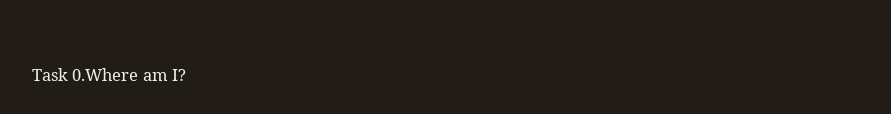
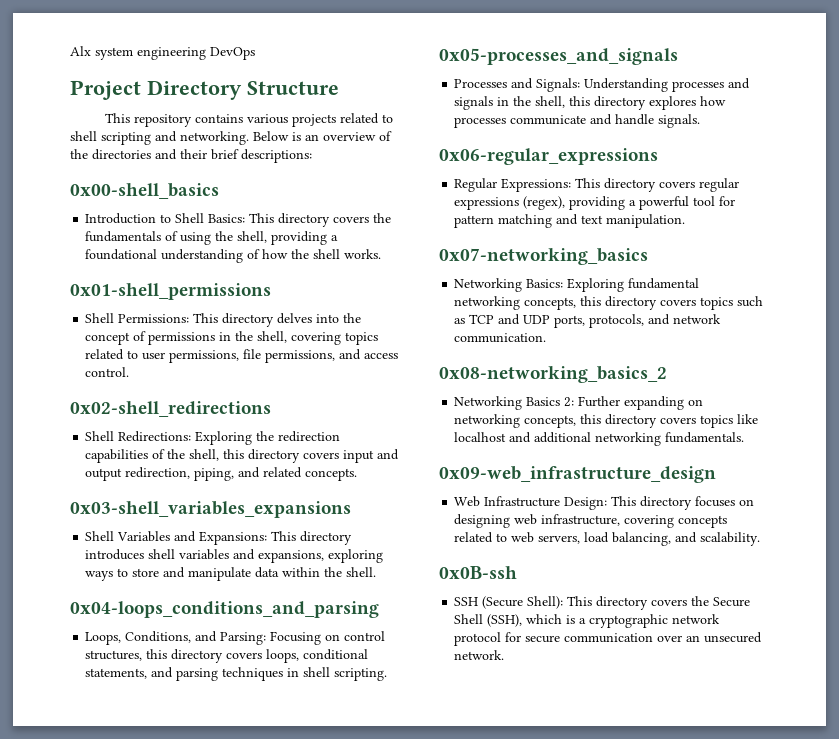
[32,68,187,81] Task 0.Where am I? -> [70,46,255,60] [70,80,339,100] [104,113,393,127] [70,131,392,145] [70,149,312,163] [70,183,219,199] [85,213,392,227] [85,231,339,245] [85,249,382,263] [70,283,271,300] [85,313,362,327] [85,331,379,345] [85,349,399,363] [85,367,130,377] [70,401,271,417] [85,431,341,445] [85,449,400,463] [85,467,358,481] [70,501,351,518] [85,531,353,545] [85,549,384,563] [85,567,377,581] [70,601,379,618] [85,631,386,645] [85,649,369,663] [85,667,388,681] [439,48,678,65] [454,78,751,92] [454,96,727,110] [454,114,701,128] [439,148,658,165] [454,178,740,192] [454,196,736,210] [454,214,686,228] [439,248,648,265] [454,278,700,292] [454,296,764,310] [454,314,722,328] [454,333,547,343] [439,366,667,383] [454,396,704,410] [454,414,759,428] [454,432,745,446] [439,466,716,483] [454,496,755,510] [454,514,728,528] [454,532,761,546] [439,566,517,579] [454,596,751,610] [454,614,721,628] [454,632,763,646] [454,650,505,660] Alx system engineering DevOps // Project Directory Structure // This repository contains various projects related to shell scripting and networking. Below is an overview of the directories and their brief descriptions: // 0x00-shell_basics // Introduction to Shell Basics: This directory covers the fundamentals of using the shell, providing a foundational understanding of how the shell works. // 0x01-shell_permissions // Shell Permissions: This directory delves into the concept of permissions in the shell, covering topics related to user permissions, file permissions, and access control. // 0x02-shell_redirections // Shell Redirections: Exploring the redirection capabilities of the shell, this directory covers input and output redirection, piping, and related concepts. // 0x03-shell_variables_expansions // Shell Variables and Expansions: This directory introduces shell variables and expansions, exploring ways to store and manipulate data within the shell. // 0x04-loops_conditions_and_parsing // Loops, Conditions, and Parsing: Focusing on control structures, this directory covers loops, conditional statements, and parsing techniques in shell scripting. // 0x05-processes_and_signals // Processes and Signals: Understanding processes and signals in the shell, this directory explores how processes communicate and handle signals. // 0x06-regular_expressions // Regular Expressions: This directory covers regular expressions (regex), providing a powerful tool for pattern matching and text manipulation. // 0x07-networking_basics // Networking Basics: Exploring fundamental networking concepts, this directory covers topics such as TCP and UDP ports, protocols, and network communication. // 0x08-networking_basics_2 // Networking Basics 2: Further expanding on networking concepts, this directory covers topics like localhost and additional networking fundamentals. // 0x09-web_infrastructure_design // Web Infrastructure Design: This directory focuses on designing web infrastructure, covering concepts related to web servers, load balancing, and scalability. // 0x0B-ssh // SSH (Secure Shell): This directory covers the Secure Shell (SSH), which is a cryptographic network protocol for secure communication over an unsecured network.

